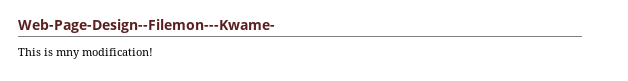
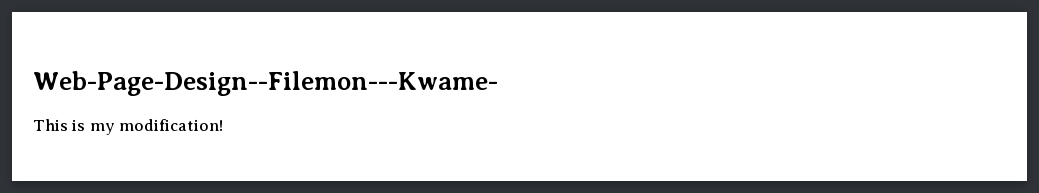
[56,50,80,59] mny -> [89,123,115,135] my

